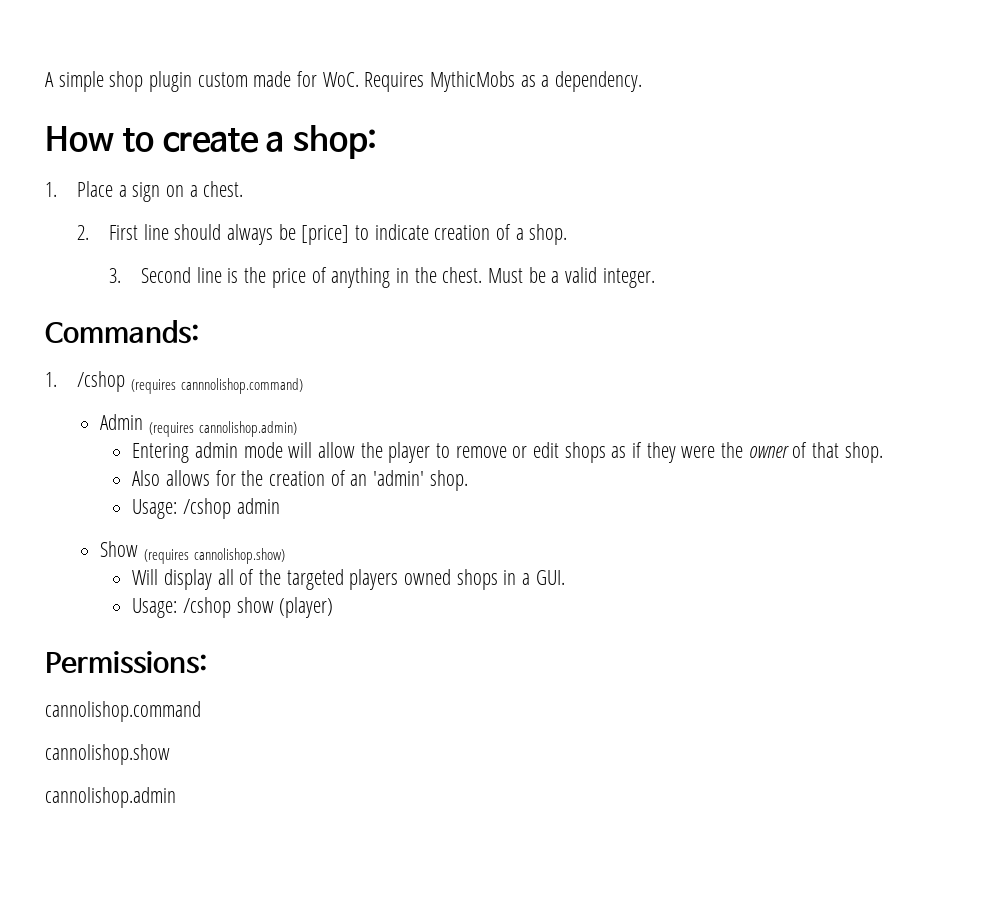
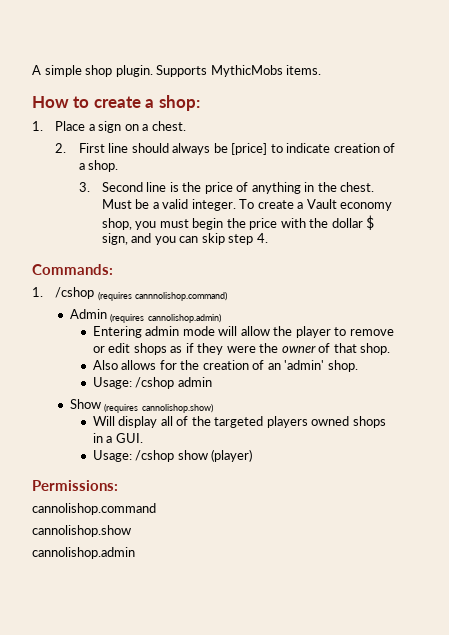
[149,71,643,92] plugin custom made for WoC. Requires MythicMobs as a dependency. -> [115,65,322,77] plugin. Supports MythicMobs items.
(655, 278) none -> [239,199,393,211] [101,215,375,230] [101,233,268,245] To create a Vault economy shop, you must begin the price with the dollar $ sign, and you can skip step 4.

